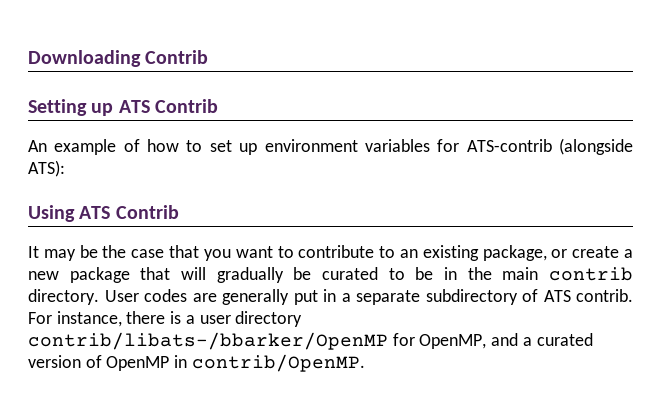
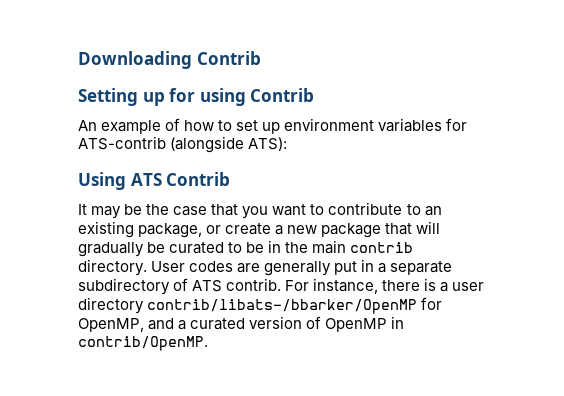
[118,100,150,113] ATS -> [169,88,246,106] for using

